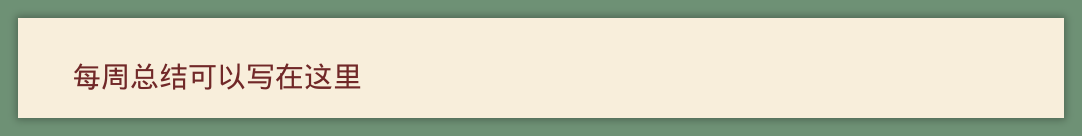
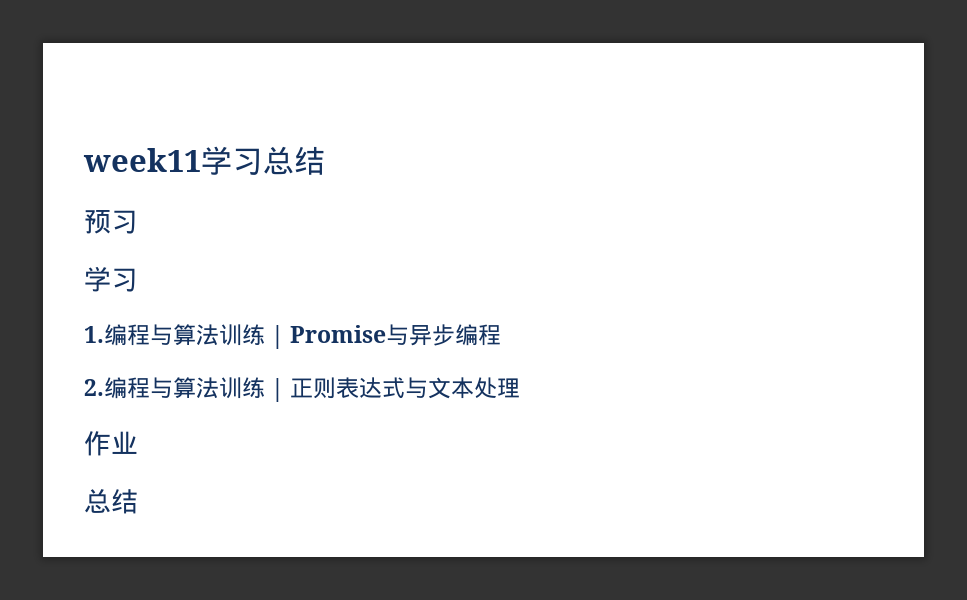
[72,63,362,90] 每周总结可以写在这里 -> [83,146,325,175] [84,210,138,234] [84,266,138,292] [84,324,502,349] [84,377,521,402] [84,431,138,456] [84,489,138,514] week11学习总结 // 预习 // 学习 // 1.编程与算法训练 | Promise与异步编程 // 2.编程与算法训练 | 正则表达式与文本处理 // 作业 // 总结

